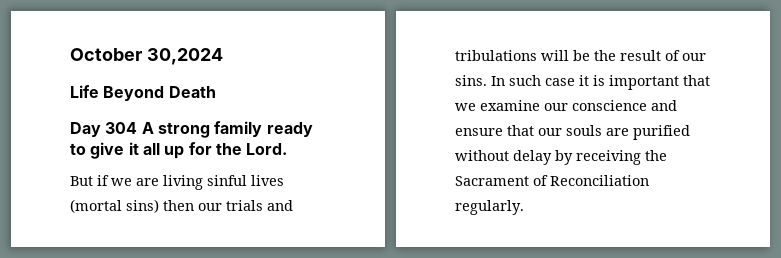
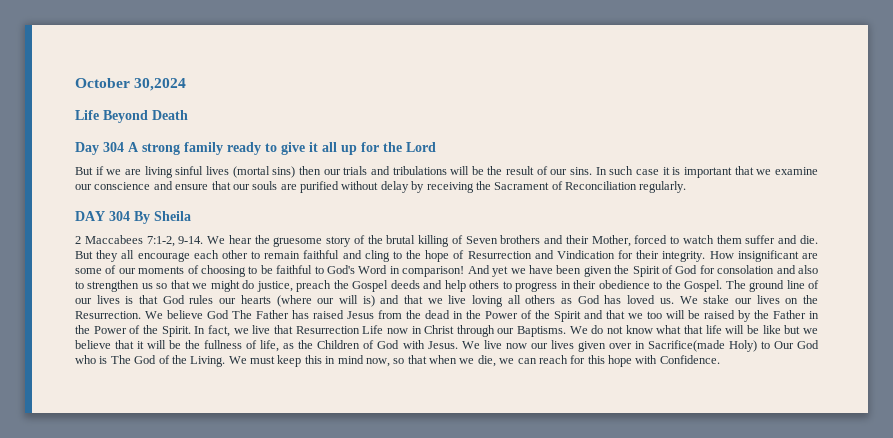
[246,143,288,155] Lord. -> [406,142,436,152] Lord
(524, 207) none -> [75,211,191,224] [75,235,818,247] [75,250,818,262] [75,265,818,277] [75,280,820,292] [75,295,819,307] [75,310,819,322] [75,325,819,337] [75,340,820,352] [75,355,720,367] // DAY 304 By Sheila // 2 Maccabees 7:1-2, 9-14. We hear the gruesome story of the brutal killing of Seven brothers and their Mother, forced to watch them suffer and die. But they all encourage each other to remain faithful and cling to the hope of Resurrection and Vindication for their integrity. How insignificant are some of our moments of choosing to be faithful to God's Word in comparison! And yet we have been given the Spirit of God for consolation and also to strengthen us so that we might do justice, preach the Gospel deeds and help others to progress in their obedience to the Gospel. The ground line of our lives is that God rules our hearts (where our will is) and that we live loving all others as God has loved us. We stake our lives on the Resurrection. We believe God The Father has raised Jesus from the dead in the Power of the Spirit and that we too will be raised by the Father in the Power of the Spirit. In fact, we live that Resurrection Life now in Christ through our Baptisms. We do not know what that life will be like but we believe that it will be the fullness of life, as the Children of God with Jesus. We live now our lives given over in Sacrifice(made Holy) to Our God who is The God of the Living. We must keep this in mind now, so that when we die, we can reach for this hope with Confidence.

